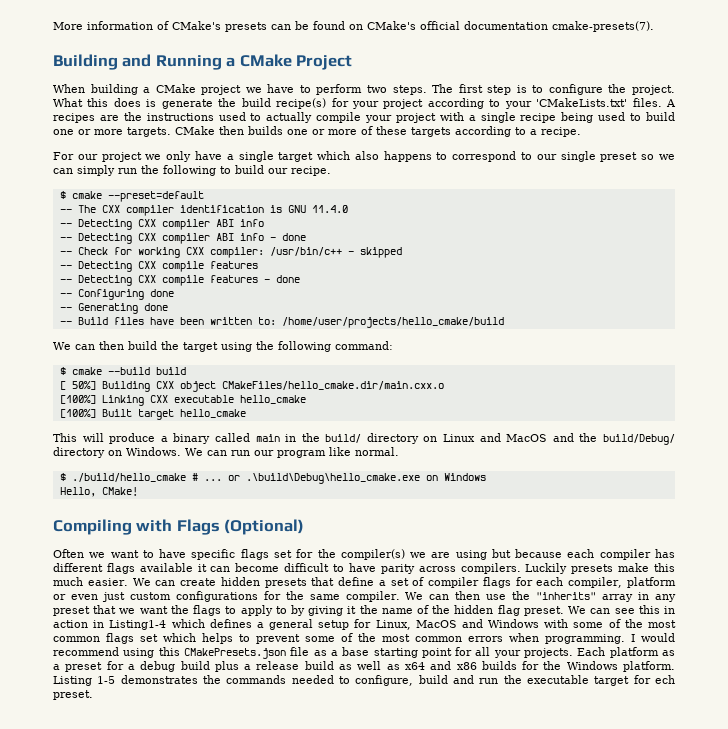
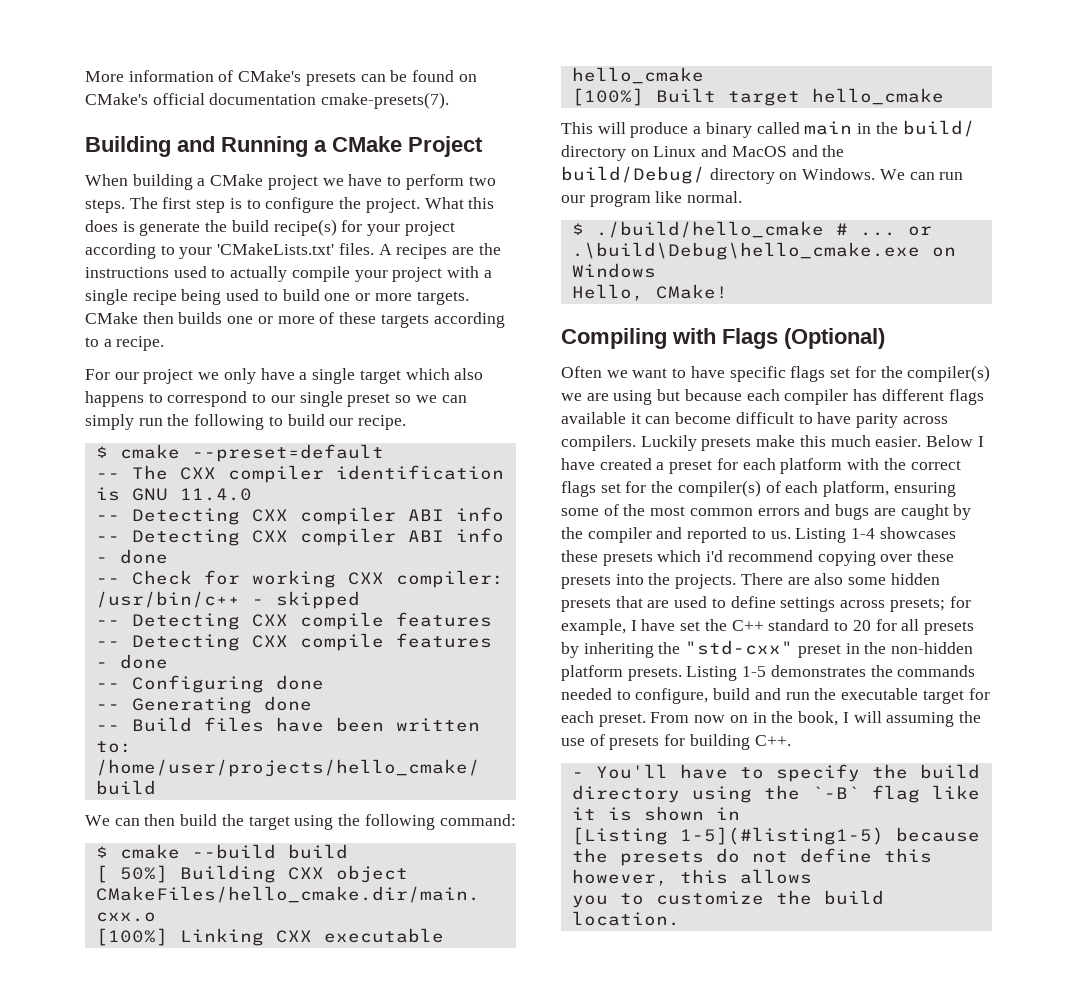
[132,577,677,588] [53,591,676,602] [53,605,675,616] [53,619,676,630] [53,633,300,644] We can create hidden presets that define a set of compiler flags for each compiler, platform or even just custom configurations for the same compiler. We can then use the "inherits" array in any preset that we want the flags to apply to by giving it the name of the hidden flag preset. We can see this in action in Listing1-4 which defines a general setup for Linux, MacOS and Windows with some of the most common flags set which helps to prevent -> [926,435,984,447] [561,458,961,474] [561,480,956,497] Below I have created a preset for each platform with the correct flags set for the compiler(s) of each platform, ensuring
[509,633,675,644] [53,647,675,659] [53,661,676,672] when programming. I would recommend using this CMakePresets.json file as a base starting point for all your projects. Each platform as a preset for a debug build plus a release build as well as x64 and x86 builds for the Windows platform. -> [804,504,972,520] [561,527,956,543] [561,550,955,566] [561,573,940,589] [561,596,971,612] [561,619,974,635] [561,640,974,658] [561,665,682,681] and bugs are caught by the compiler and reported to us. Listing 1-4 showcases these presets which i'd recommend copying over these presets into the projects. There are also some hidden presets that are used to define settings across presets; for example, I have set the C++ standard to 20 for all presets by inheriting the "std-cxx" preset in the non-hidden platform presets.
[655,675,676,684] [53,690,93,700] ech preset. -> [561,711,981,727] [561,734,791,750] [571,764,980,782] [571,785,980,803] [571,806,740,821] [571,827,980,845] [571,848,932,866] [571,869,812,886] [571,890,884,908] [571,911,680,926] each preset. From now on in the book, I will assuming the use of presets for building C++. // - You'll have to specify the build directory using the `-B` flag like it is shown in // [Listing 1-5](#listing1-5) because the presets do not define this however, this allows // you to customize the build location.

